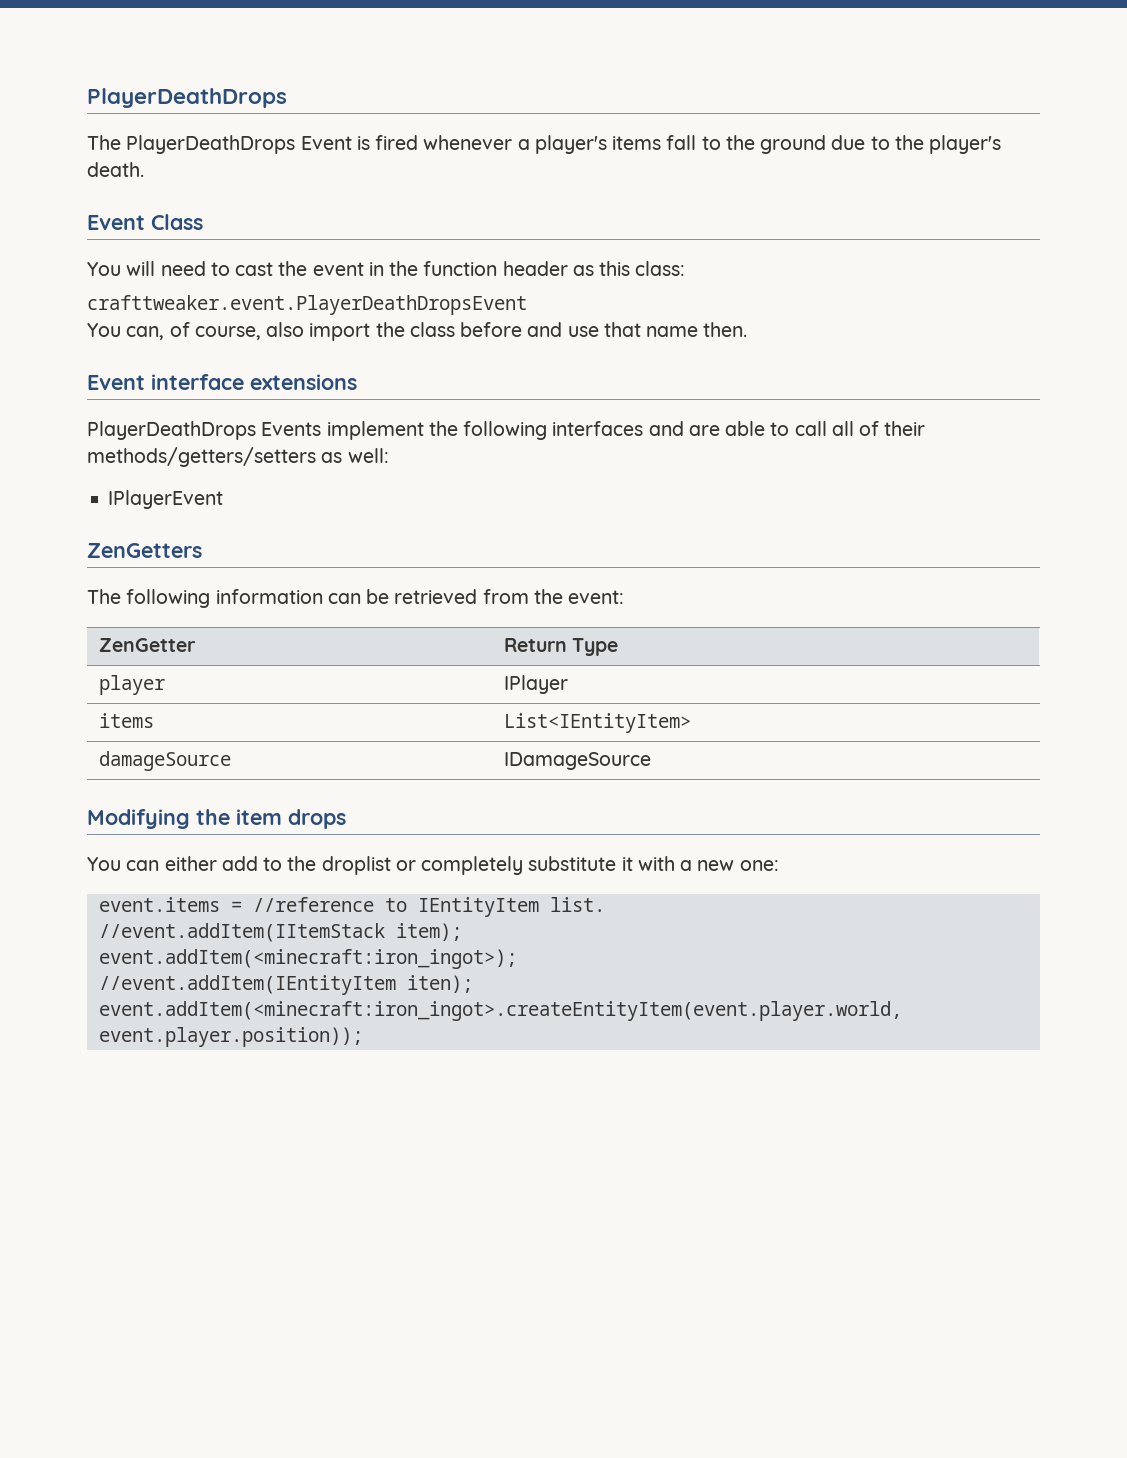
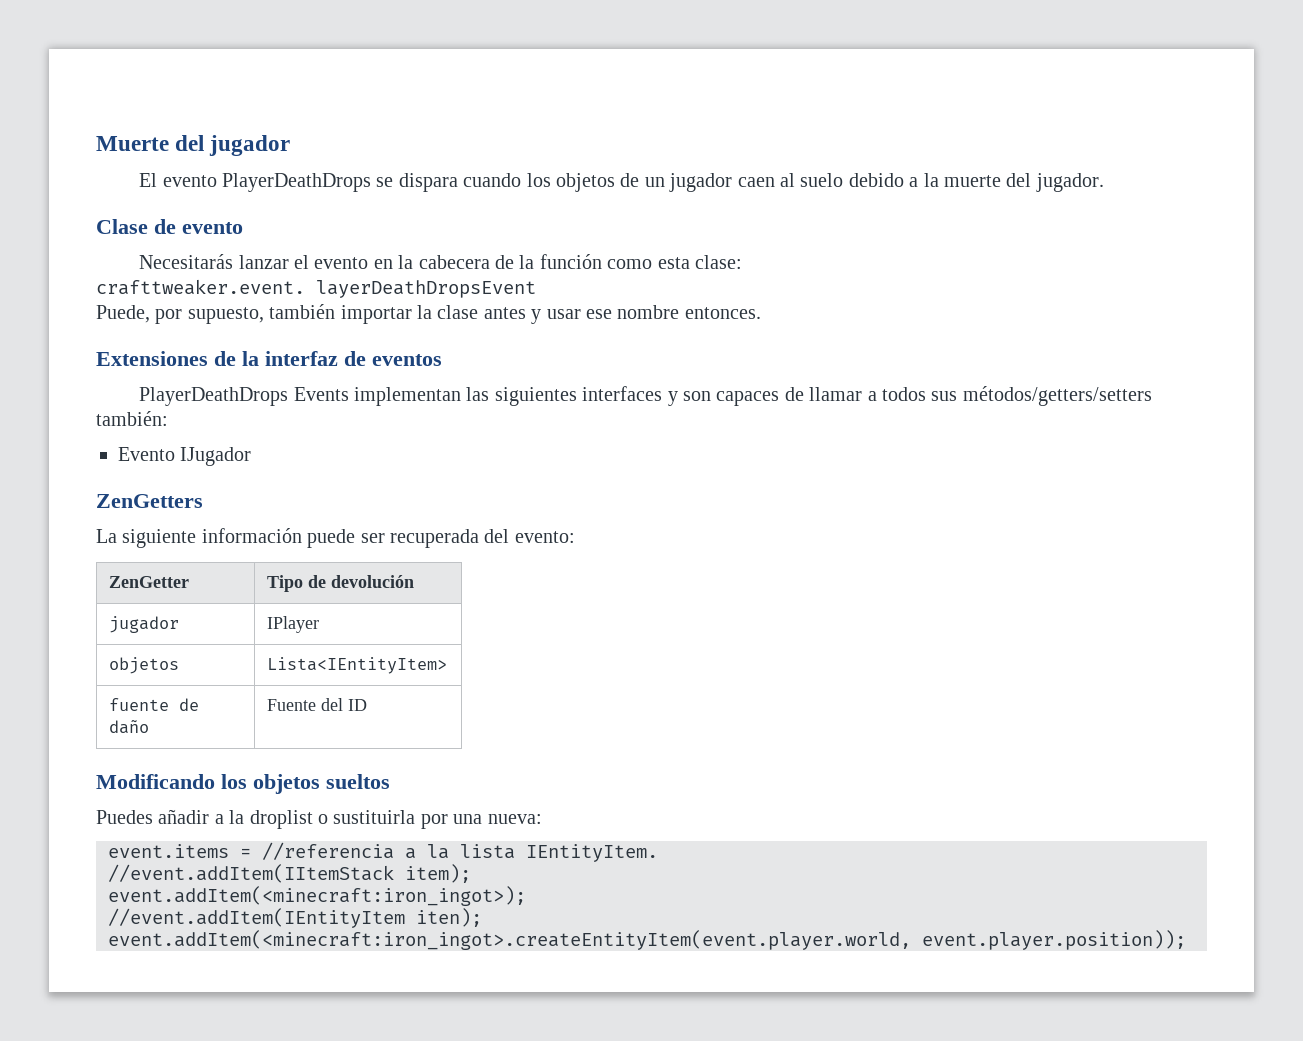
[87,88,287,108] [87,135,1002,154] [87,162,144,177] [87,214,203,230] [87,261,686,276] [87,295,527,315] [87,322,748,341] [87,374,357,390] [87,421,926,440] [87,447,389,467] [108,490,224,509] [87,543,202,558] [87,589,625,608] [99,638,197,652] [504,638,619,656] [99,675,166,695] [504,675,569,694] [99,713,155,728] [504,713,692,733] [99,751,232,771] [504,752,652,770] [87,809,346,829] [87,856,779,875] [98,897,605,917] PlayerDeathDrops // The PlayerDeathDrops Event is fired whenever a player's items fall to the ground due to the player's death. // Event Class // You will need to cast the event in the function header as this class: // crafttweaker.event.PlayerDeathDropsEvent // You can, of course, also import the class before and use that name then. // Event interface extensions // PlayerDeathDrops Events implement the following interfaces and are able to call all of their methods/getters/setters as well: // IPlayerEvent // ZenGetters // The following information can be retrieved from the event: // ZenGetter | Return Type // player | IPlayer // items | List<IEntityItem> // damageSource | IDamageSource // Modifying the item drops // You can either add to the droplist or completely substitute it with a new one: // event.items = //reference to IEntityItem list. -> [96,135,291,156] [139,173,1104,192] [96,219,243,234] [139,254,742,269] [96,279,536,298] [96,304,761,324] [96,351,442,366] [139,386,1152,406] [96,411,168,426] [118,447,252,466] [96,494,203,508] [96,528,575,548] [108,576,189,588] [266,575,414,592] [108,616,179,633] [266,616,319,633] [108,657,179,674] [266,657,447,674] [108,698,199,711] [108,720,149,734] [266,698,367,711] [96,774,390,794] [96,809,542,829] [108,842,658,862] Muerte del jugador // El evento PlayerDeathDrops se dispara cuando los objetos de un jugador caen al suelo debido a la muerte del jugador. // Clase de evento // Necesitarás lanzar el evento en la cabecera de la función como esta clase: // crafttweaker.event. layerDeathDropsEvent // Puede, por supuesto, también importar la clase antes y usar ese nombre entonces. // Extensiones de la interfaz de eventos // PlayerDeathDrops Events implementan las siguientes interfaces y son capaces de llamar a todos sus métodos/getters/setters también: // Evento IJugador // ZenGetters // La siguiente información puede ser recuperada del evento: // ZenGetter | Tipo de devolución // jugador | IPlayer // objetos | Lista<IEntityItem> // fuente de daño | Fuente del ID // Modificando los objetos sueltos // Puedes añadir a la droplist o sustituirla por una nueva: // event.items = //referencia a la lista IEntityItem.

